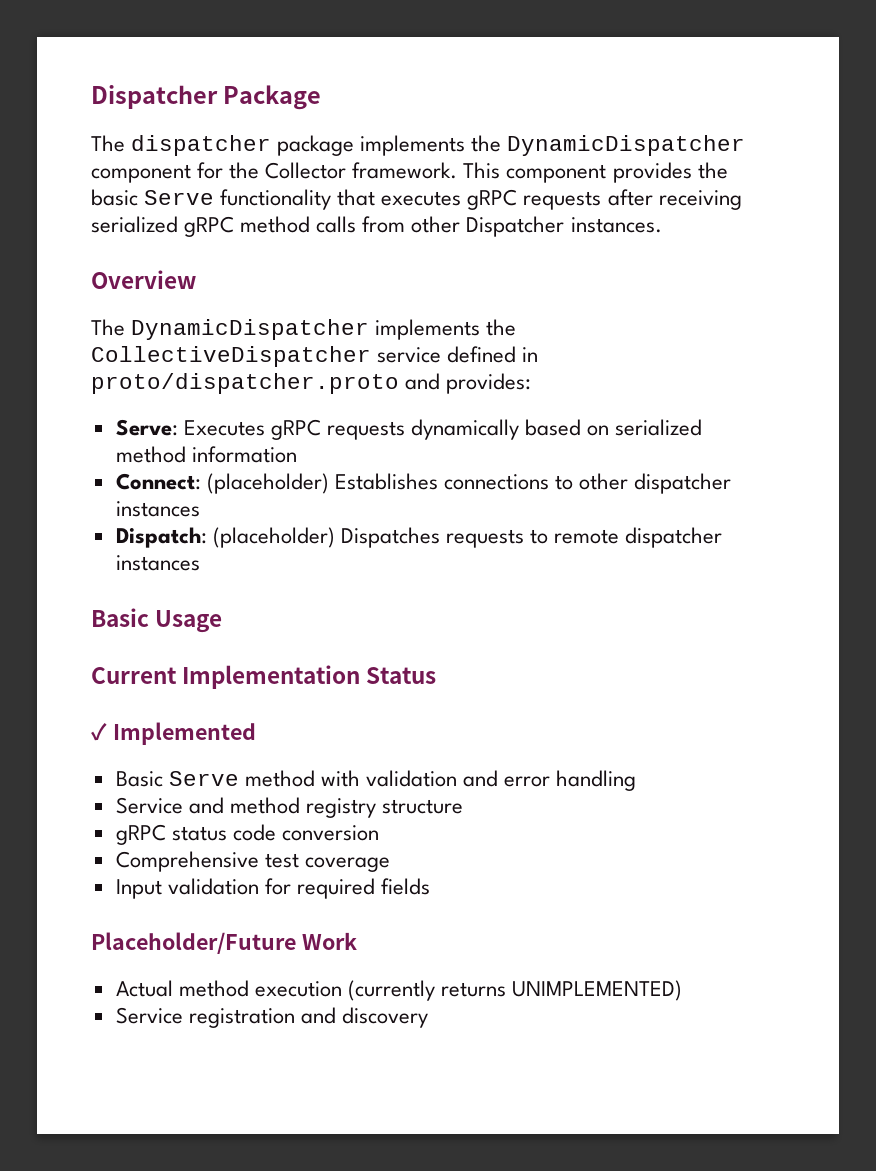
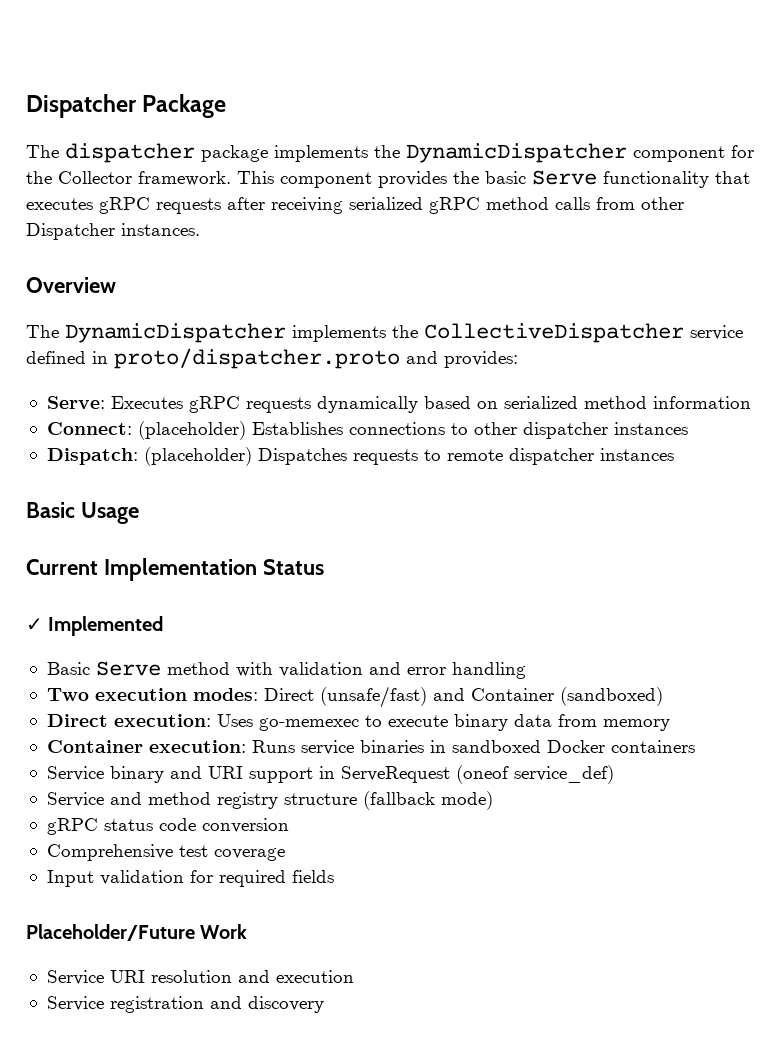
(637, 780) none -> [46,686,663,708] [46,714,670,731] [46,740,695,755] [46,765,614,784] // Two execution modes: Direct (unsafe/fast) and Container (sandboxed) // Direct execution: Uses go-memexec to execute binary data from memory // Container execution: Runs service binaries in sandboxed Docker containers // Service binary and URI support in ServeRequest (oneof service_def)
(464, 806) none -> [362,791,493,810] (fallback mode)
[115,980,683,1001] Actual method execution (currently returns UNIMPLEMENTED) -> [46,970,354,985] Service URI resolution and execution

